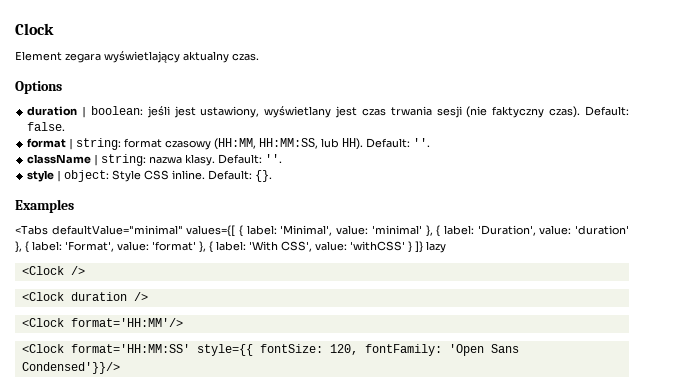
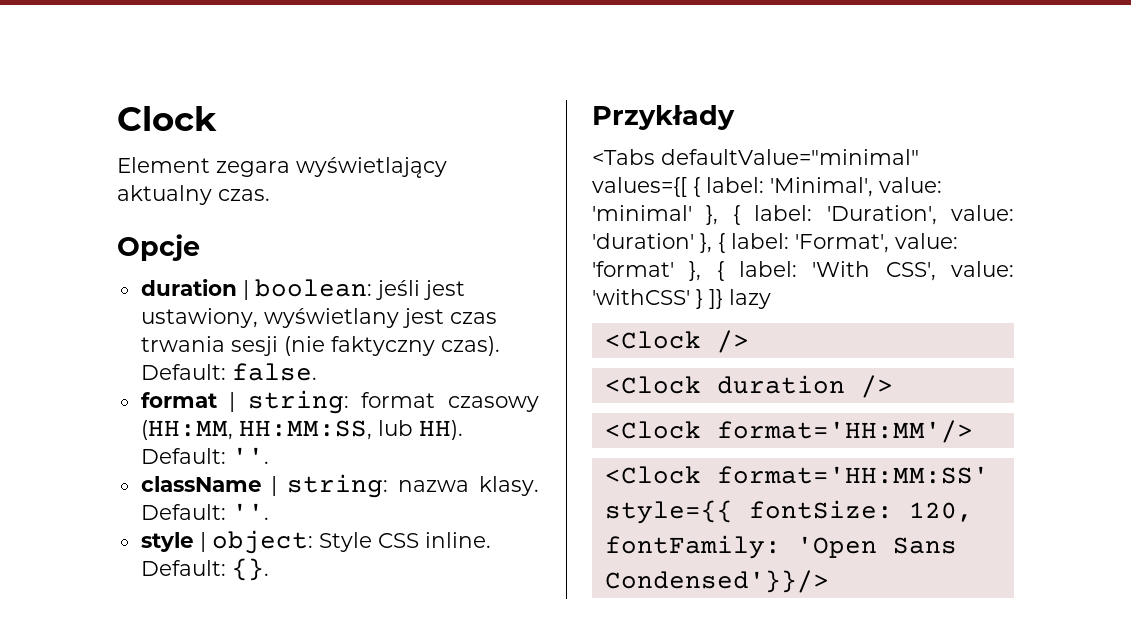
[15,81,62,94] Options -> [117,234,200,261] Opcje
[15,199,74,213] Examples -> [592,105,735,130] Przykłady

